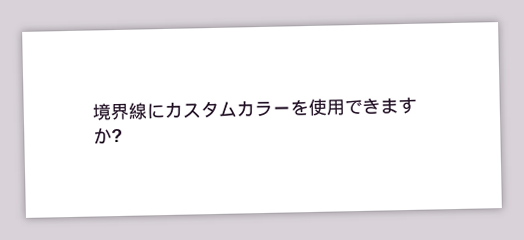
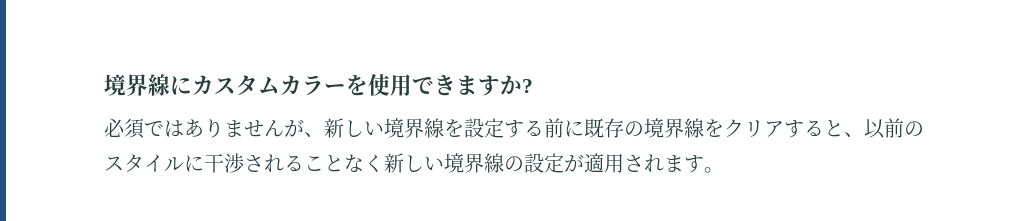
(123, 135) none -> [104,118,924,139] [104,153,724,173] // 必須ではありませんが、新しい境界線を設定する前に既存の境界線をクリアすると、以前のスタイルに干渉されることなく新しい境界線の設定が適用されます。

